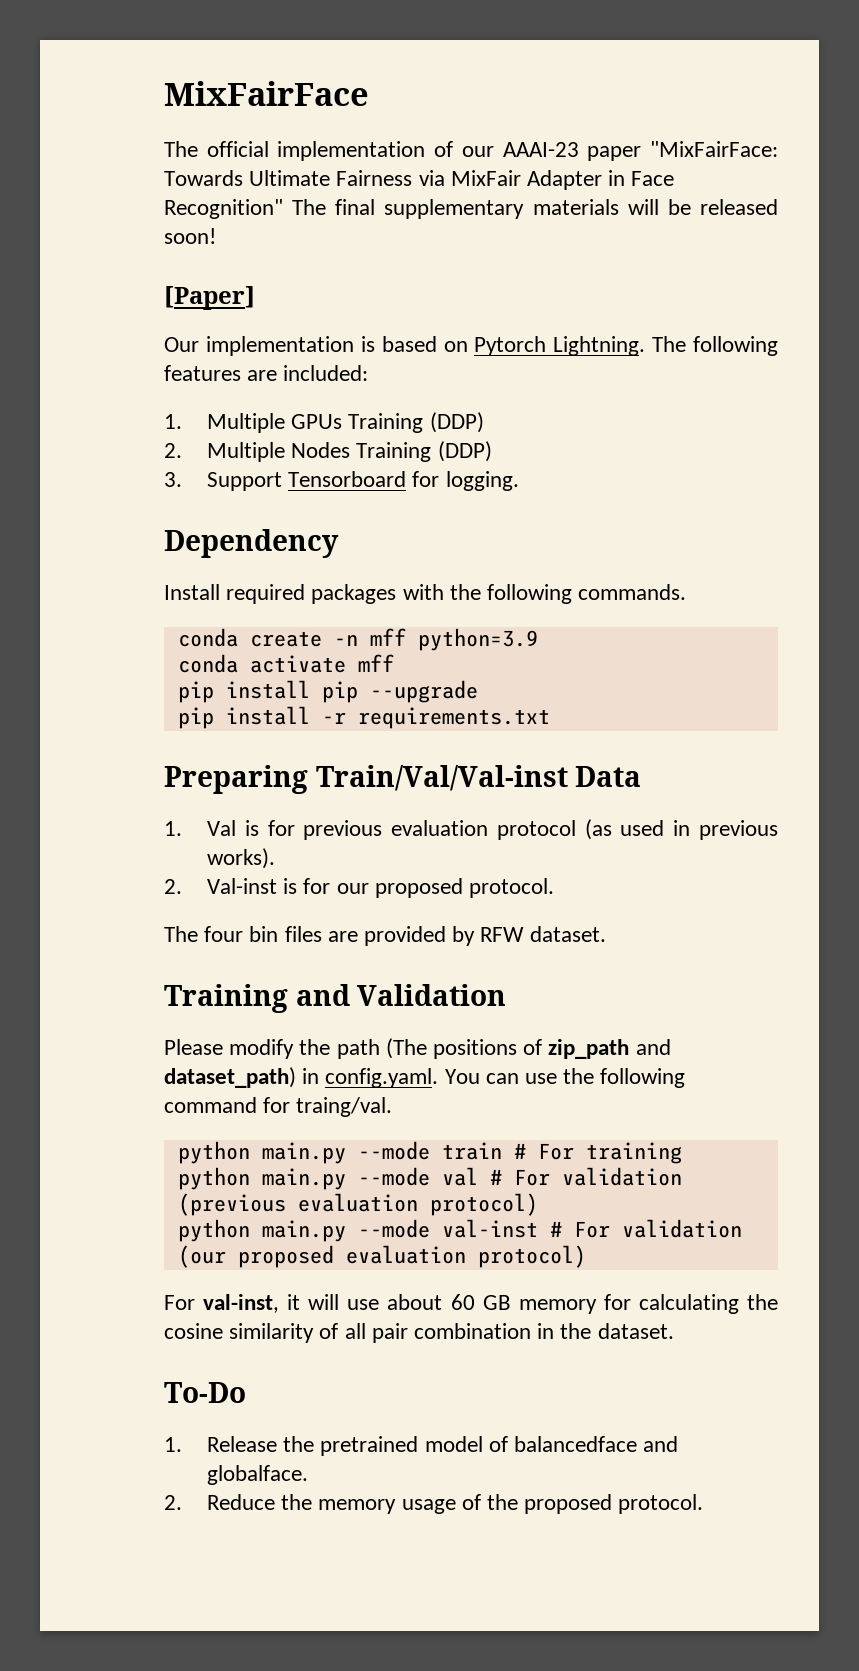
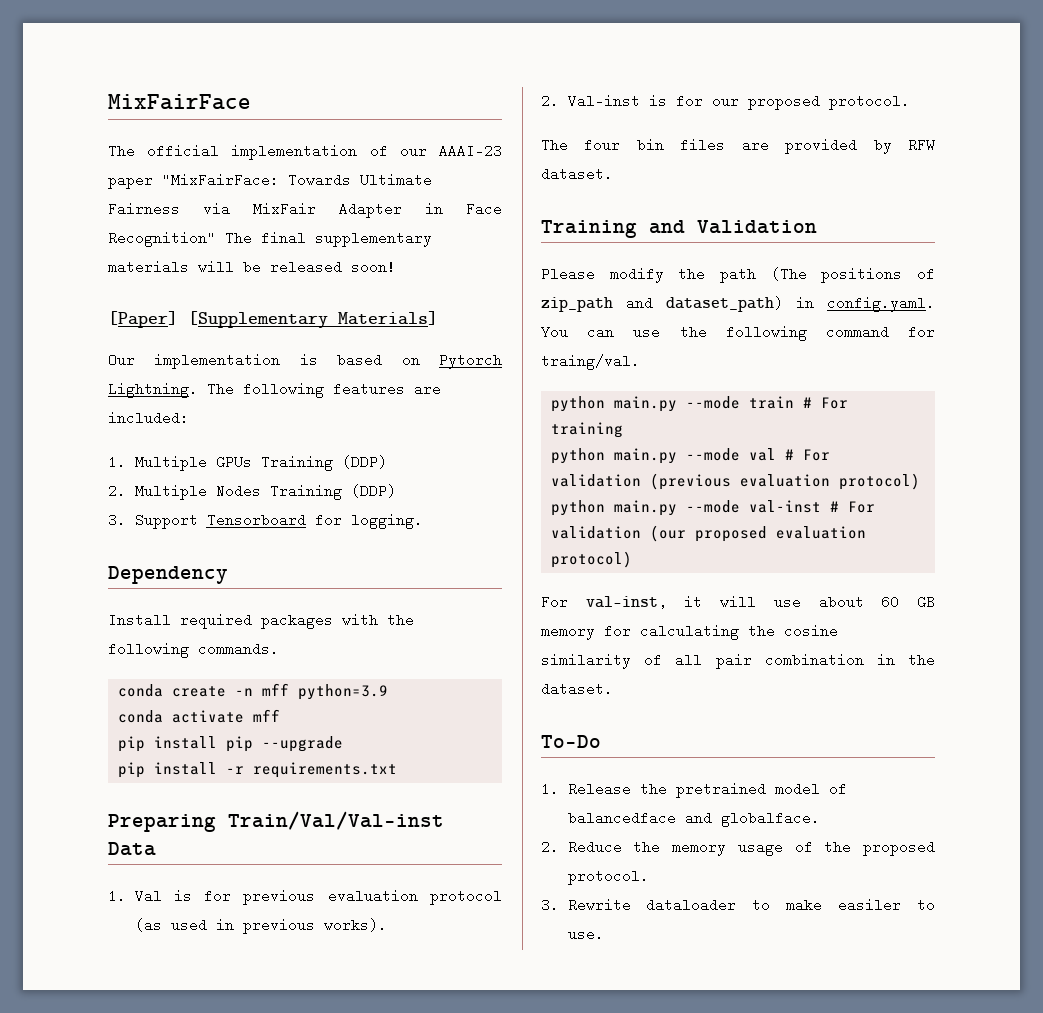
(255, 298) none -> [188,311,438,328] [Supplementary Materials]
(704, 1504) none -> [541,898,935,912] [567,927,604,941] // 3. Rewrite dataloader to make easiler to use.

